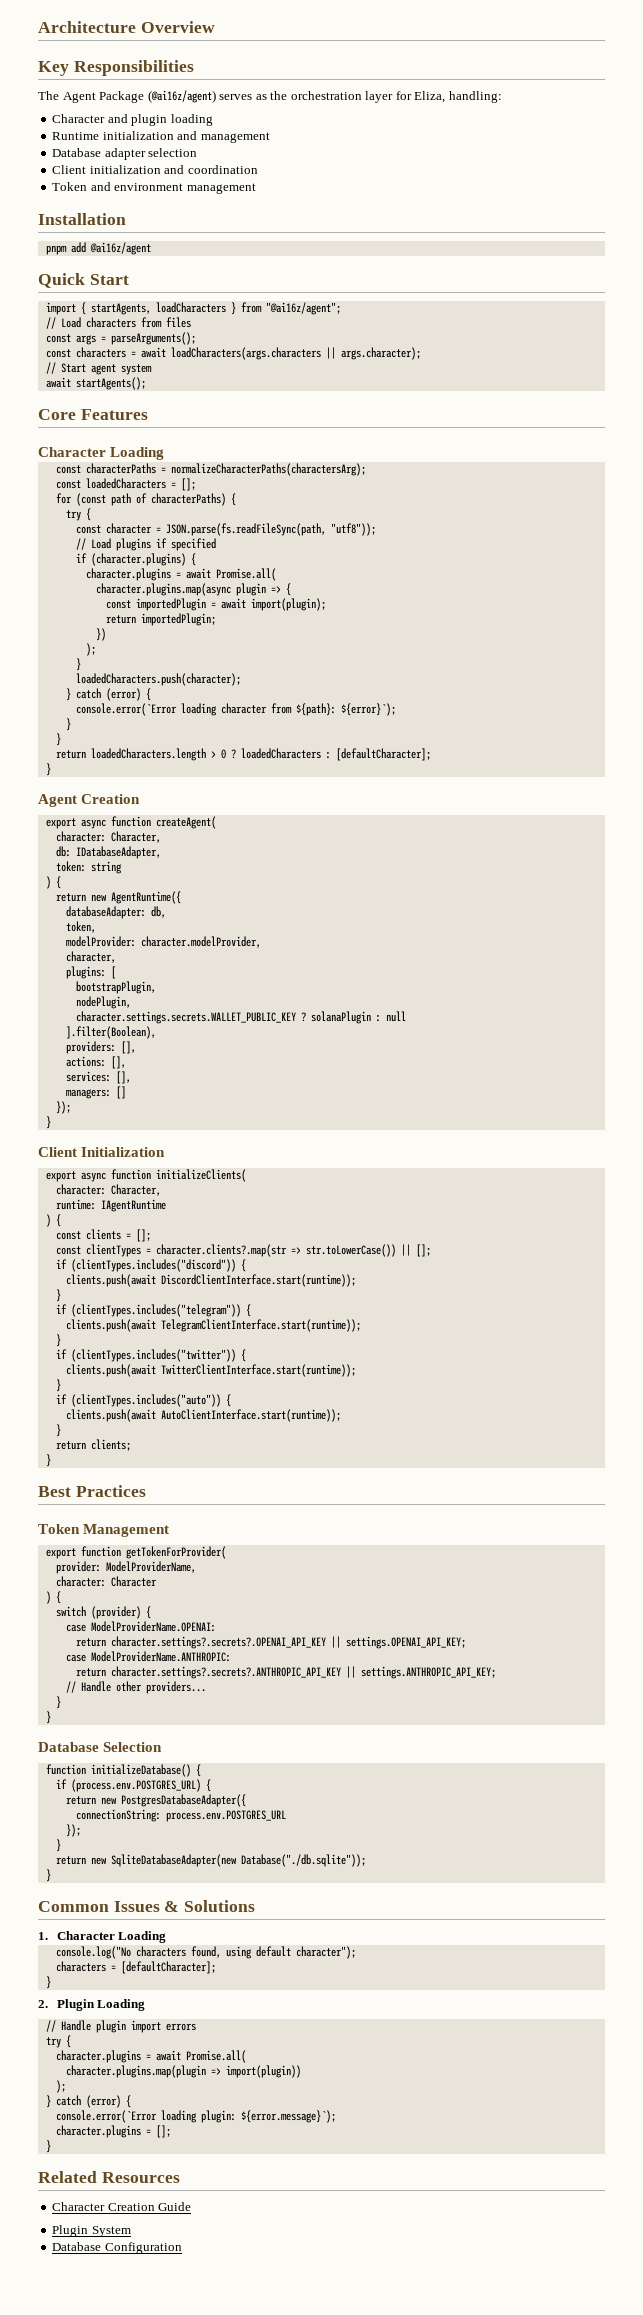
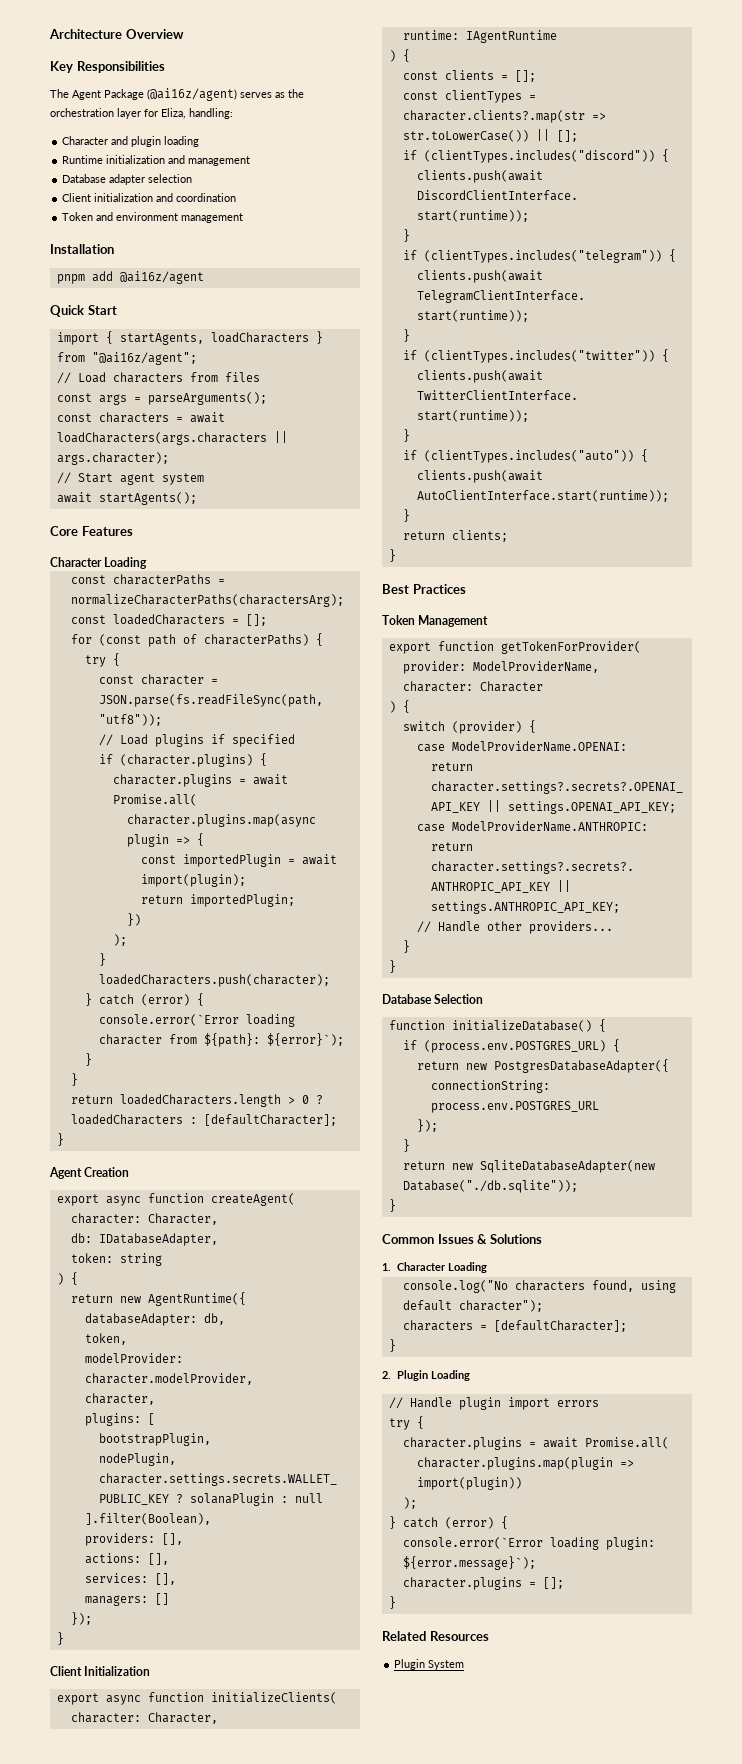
[52,2202,192,2211] // Character Creation Guide -> (489, 1636) none
[52,2242,182,2254] // Database Configuration -> (465, 1665) none

